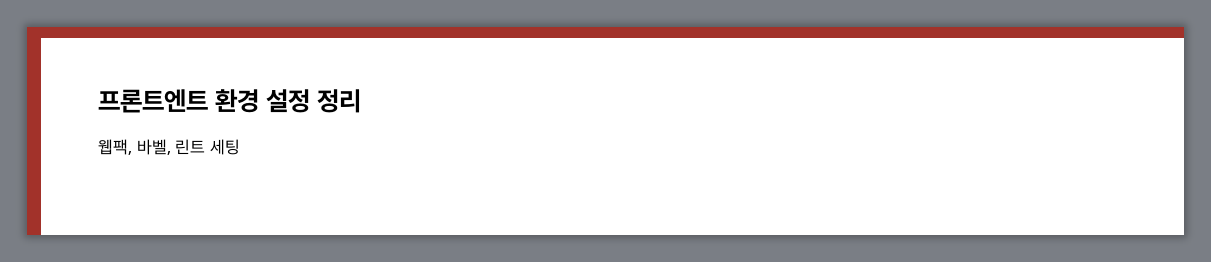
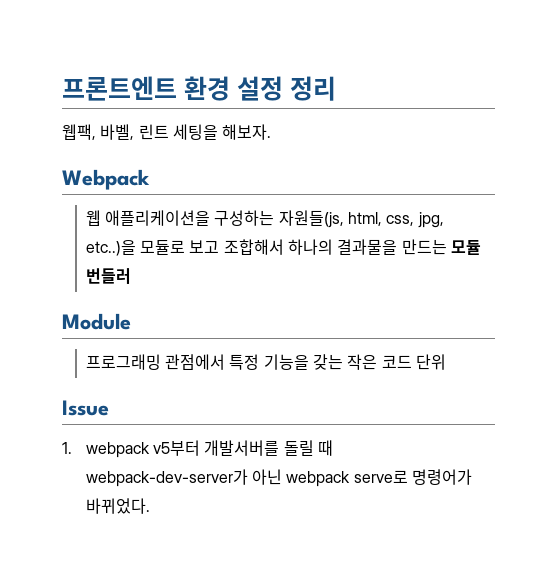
[209,139,240,155] 세팅 -> [172,124,272,140] [62,169,150,190] [85,210,444,228] [85,239,481,256] [85,268,131,284] [62,313,131,330] [85,354,446,370] [62,400,109,416] [62,440,333,458] [85,469,472,487] [85,498,150,514] 세팅을 해보자. // Webpack // 웹 애플리케이션을 구성하는 자원들(js, html, css, jpg, etc..)을 모듈로 보고 조합해서 하나의 결과물을 만드는 모듈 번들러 // Module // 프로그래밍 관점에서 특정 기능을 갖는 작은 코드 단위 // Issue // 1. webpack v5부터 개발서버를 돌릴 때 webpack-dev-server가 아닌 webpack serve로 명령어가 바뀌었다.

